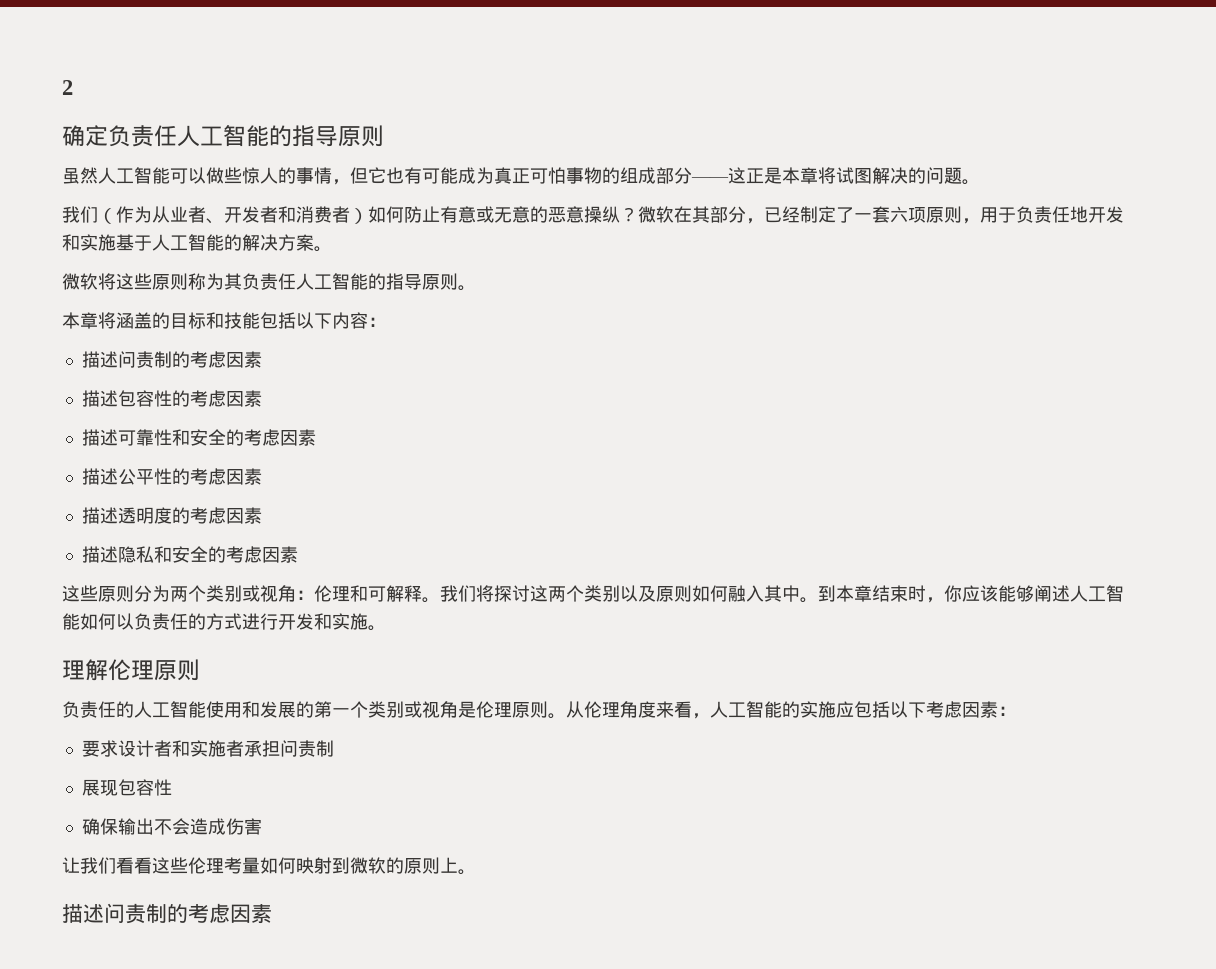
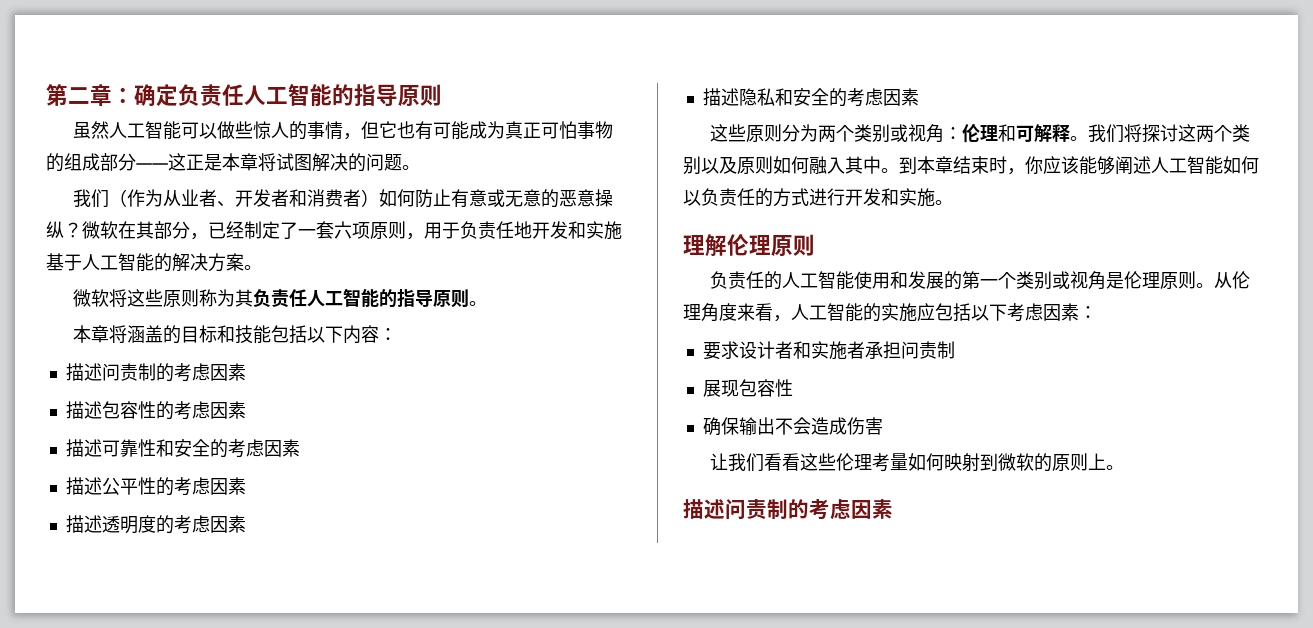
[62,80,73,95] 2 // -> [46,84,134,106] 第二章：

